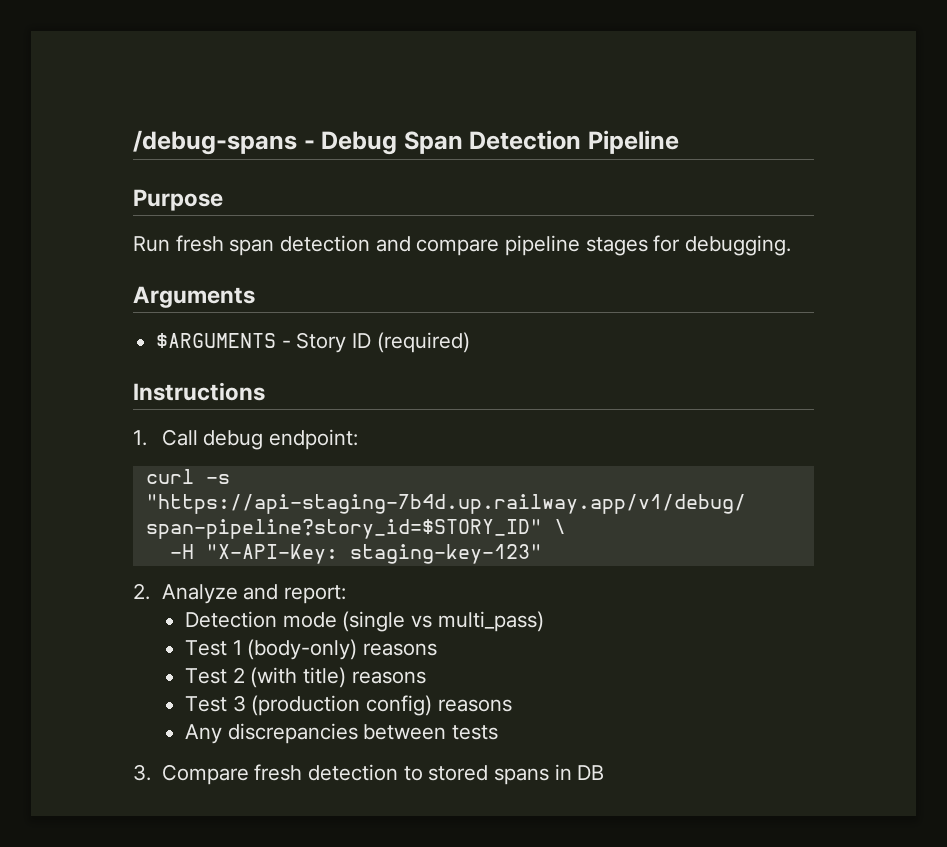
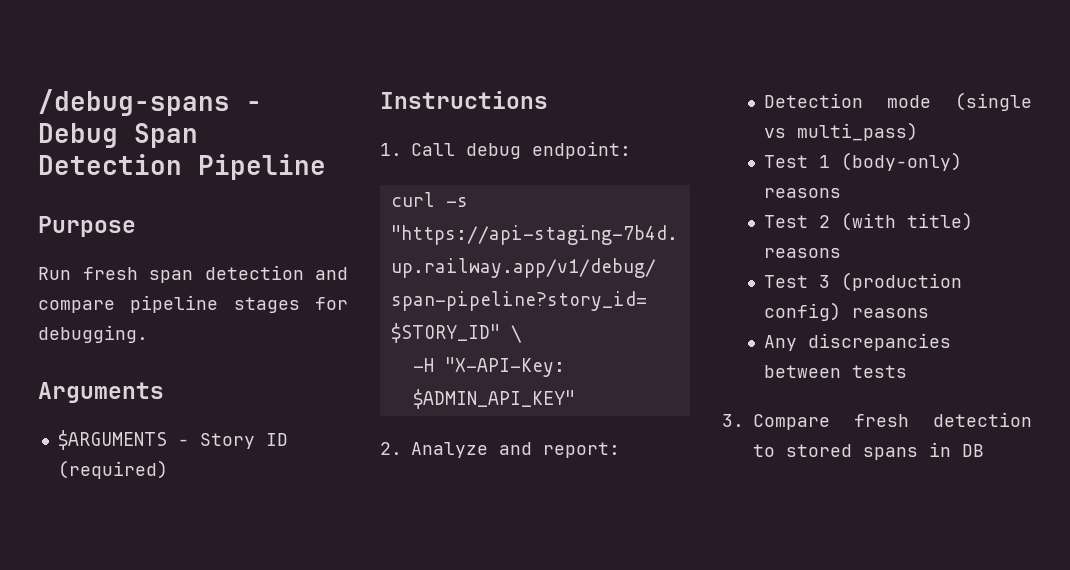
[349,544,542,564] staging-key-123" -> [412,389,575,409] $ADMIN_API_KEY"

